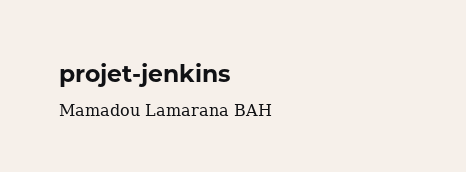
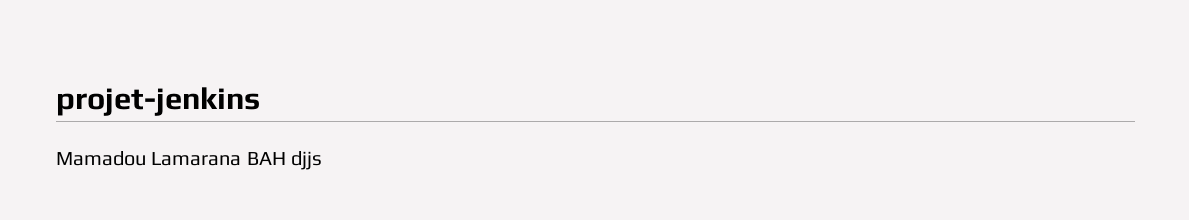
(272, 110) none -> [291,151,323,170] djjs

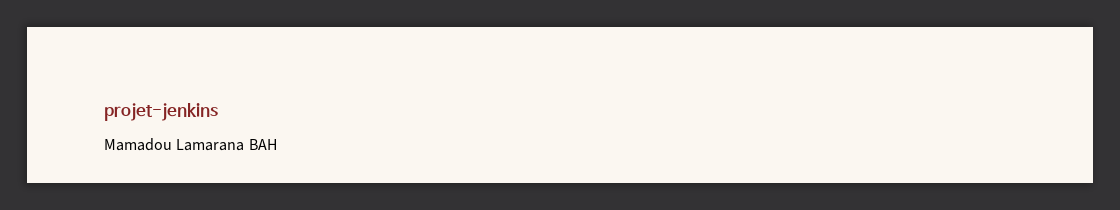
[291,151,323,170] djjs -> (277, 144) none

